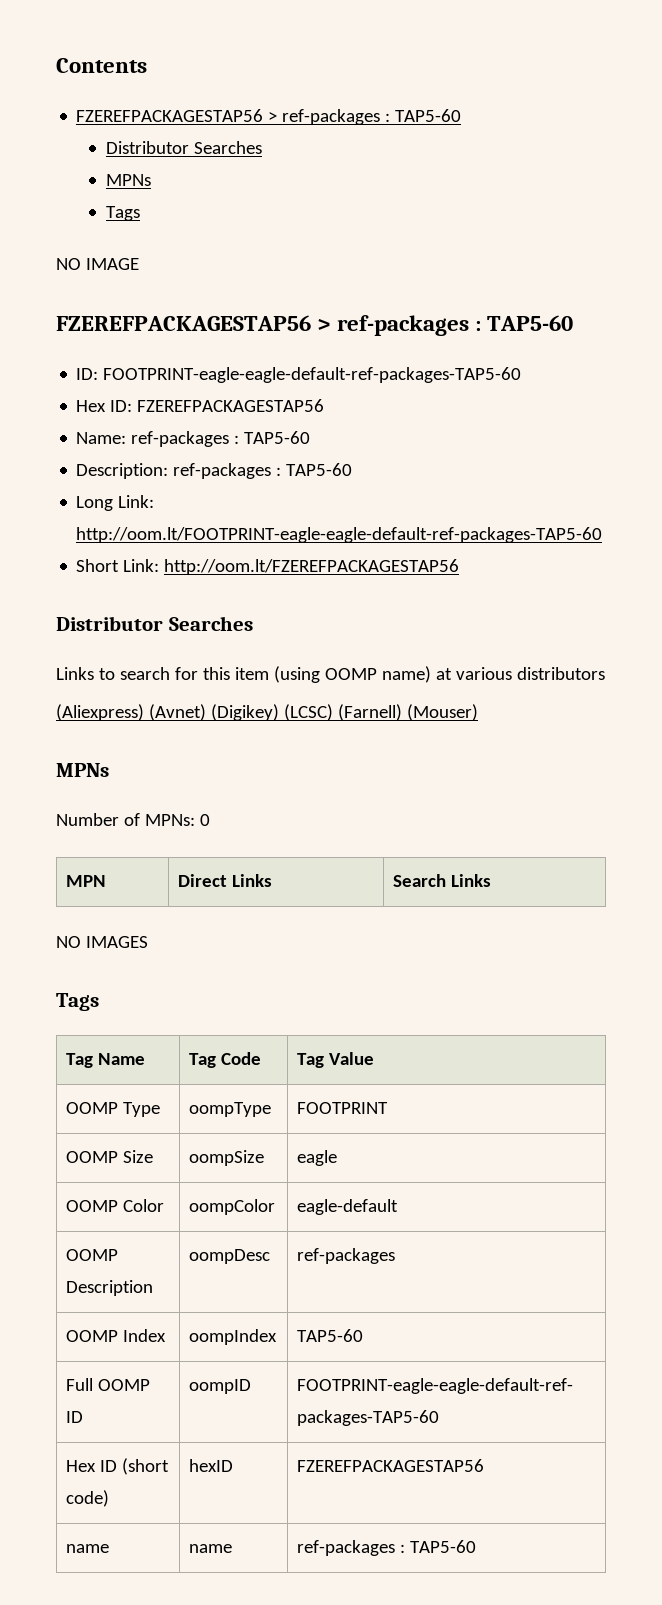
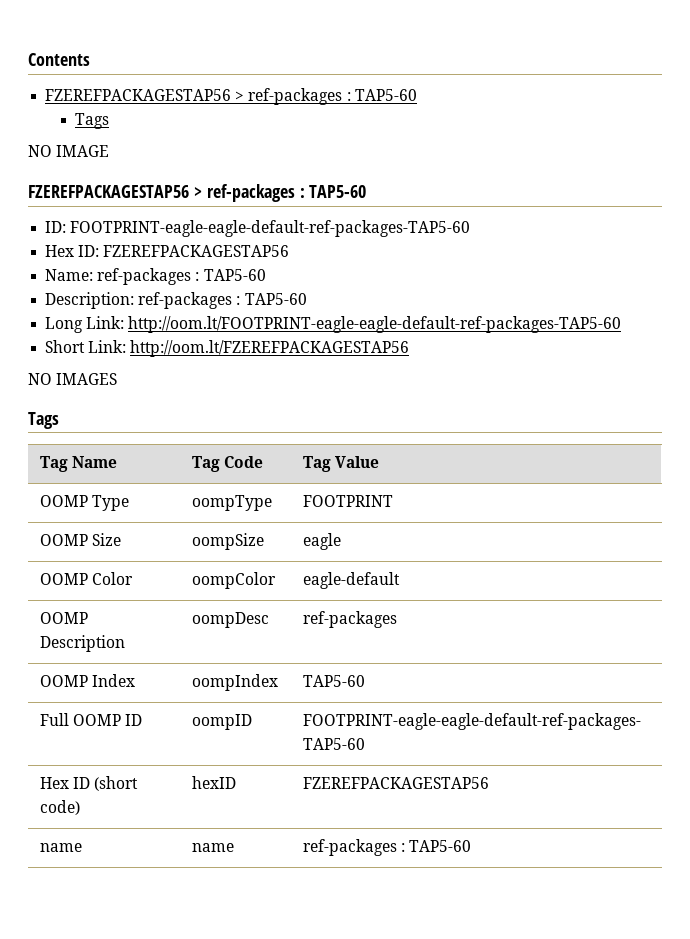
[106,141,263,154] [106,174,152,186] // Distributor Searches // MPNs -> (417, 95) none
[56,616,253,631] [56,666,605,683] [56,704,478,721] [56,763,109,777] [56,813,210,826] [65,875,106,887] [177,874,272,887] [392,874,491,887] // Distributor Searches // Links to search for this item (using OOMP name) at various distributors // (Aliexpress) (Avnet) (Digikey) (LCSC) (Farnell) (Mouser) // MPNs // Number of MPNs: 0 // MPN | Direct Links | Search Links -> (410, 348) none

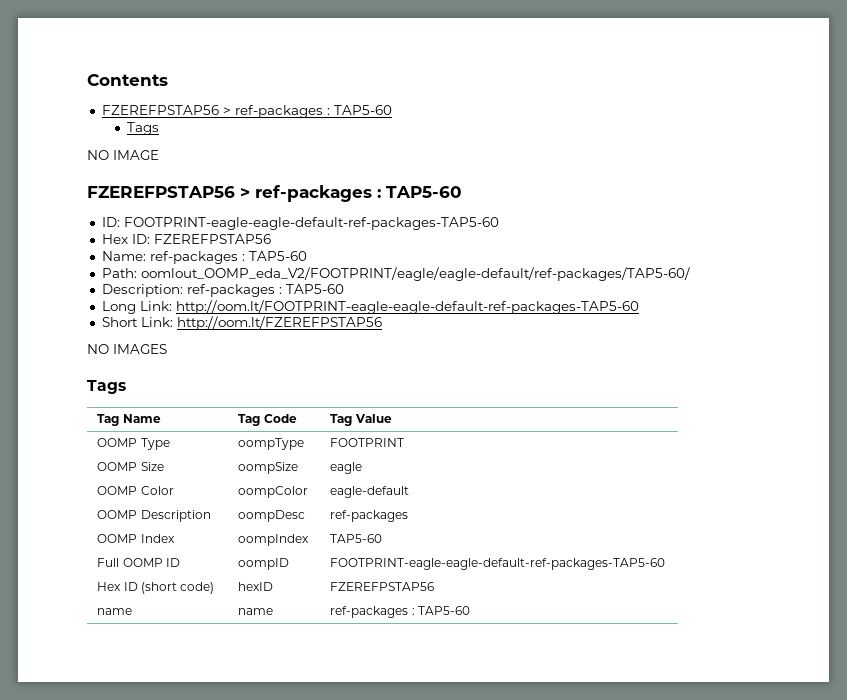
[45,89,232,101] FZEREFPACKAGESTAP56 -> [101,105,219,115] FZEREFPSTAP56
[28,185,189,198] FZEREFPACKAGESTAP56 -> [87,186,235,198] FZEREFPSTAP56
[103,245,290,257] FZEREFPACKAGESTAP56 -> [153,234,271,244] FZEREFPSTAP56
(266, 275) none -> [101,267,690,281] // Path: oomlout_OOMP_eda_V2/FOOTPRINT/eagle/eagle-default/ref-packages/TAP5-60/
[130,340,410,357] http://oom.lt/FZEREFPACKAGESTAP56 -> [176,316,382,330] http://oom.lt/FZEREFPSTAP56
[303,777,490,789] FZEREFPACKAGESTAP56 -> [330,582,435,591] FZEREFPSTAP56

